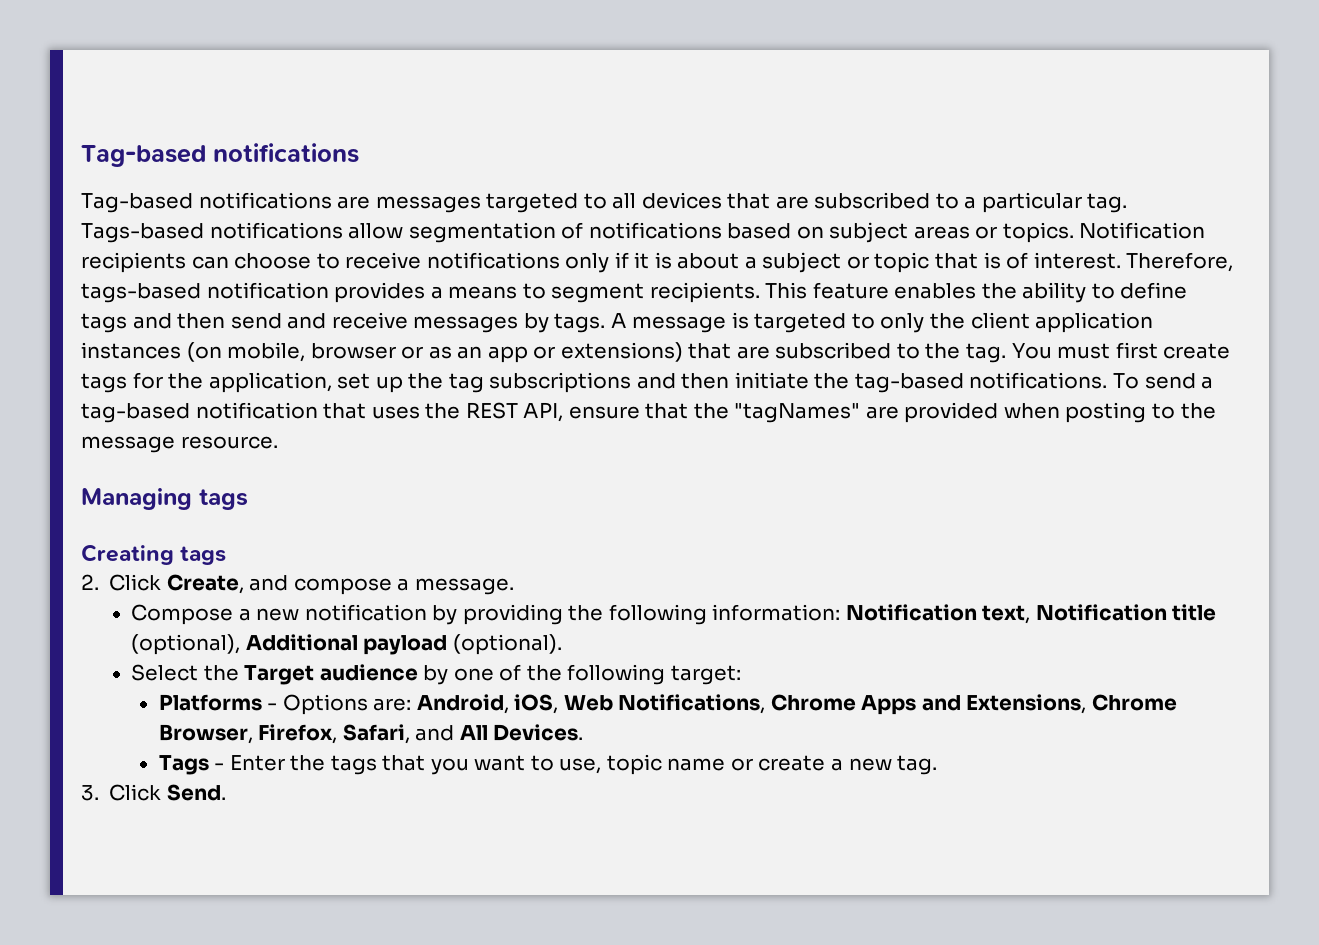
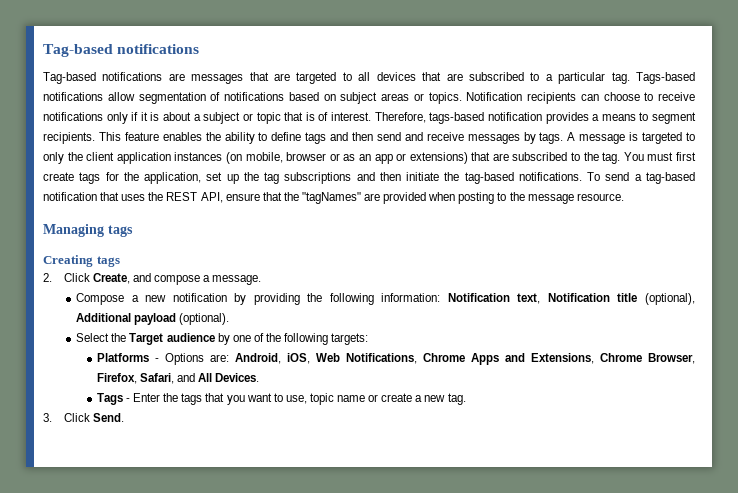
(481, 204) none -> [249,72,291,81] that are
[670,665,741,685] target: -> [331,333,369,345] targets:

